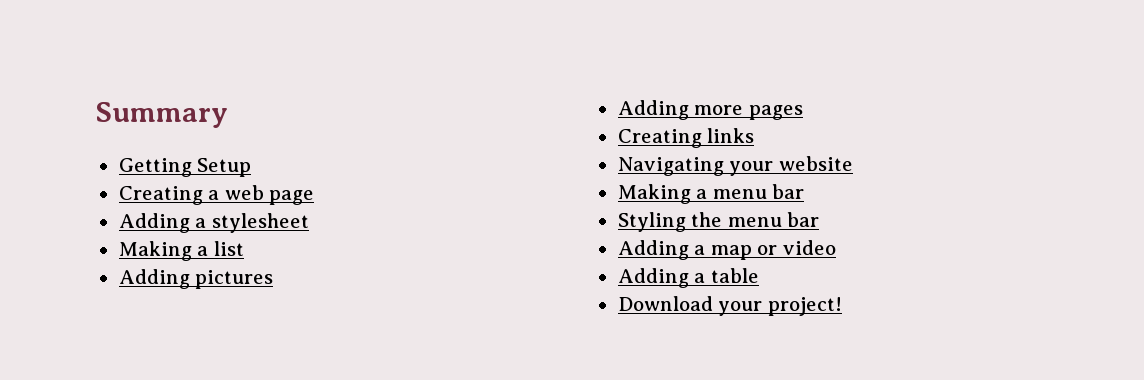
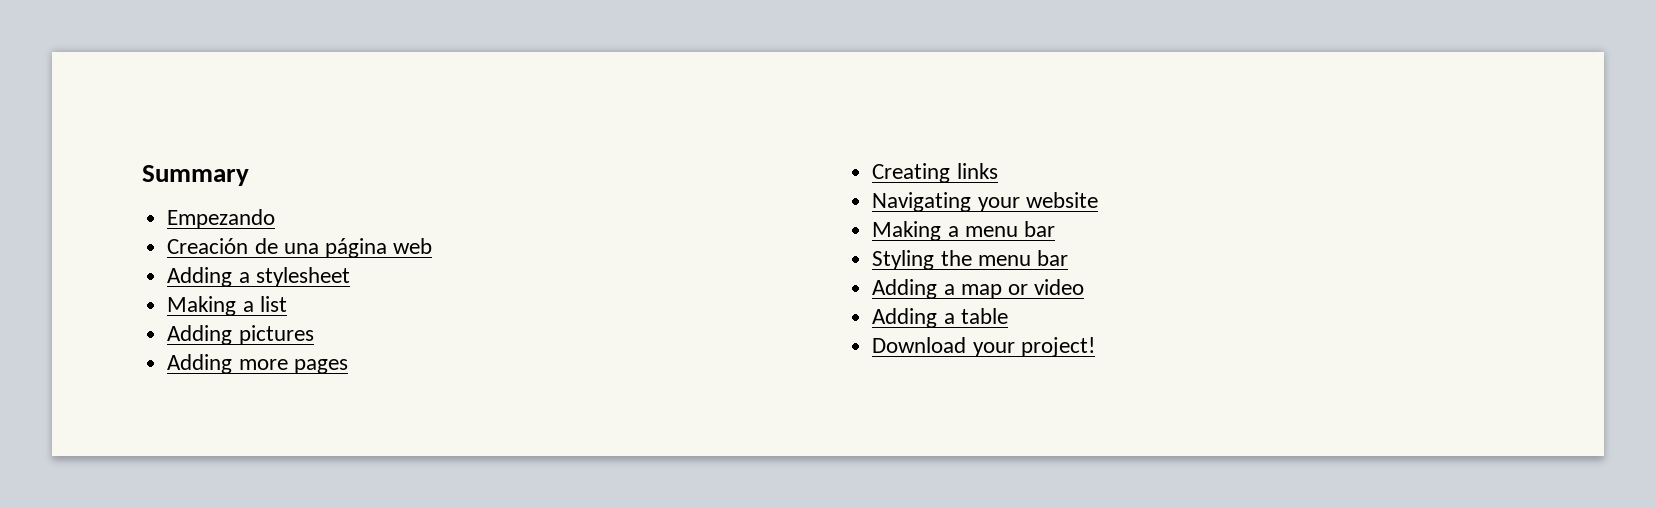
[118,158,252,177] [118,186,220,205] Getting Setup // Creating a -> [167,209,276,229] [167,238,387,258] Empezando // Creación de una página
[269,190,315,205] page -> (433, 246) none

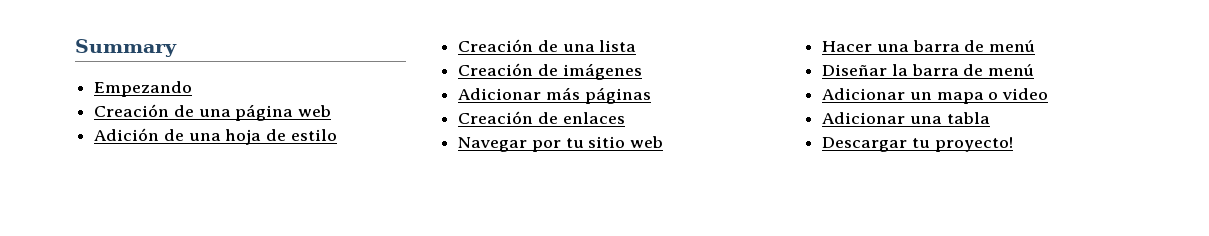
[167,267,350,287] [167,296,287,316] [167,325,314,345] [167,354,348,374] [872,163,998,183] [872,192,1098,212] [872,221,1055,241] [872,250,1068,270] [872,279,1085,299] [872,308,1008,328] [872,337,1095,357] Adding a stylesheet // Making a list // Adding pictures // Adding more pages // Creating links // Navigating your website // Making a menu bar // Styling the menu bar // Adding a map or video // Adding a table // Download your project! -> [94,128,337,145] [458,39,637,52] [458,63,642,80] [458,87,651,104] [458,111,625,124] [458,136,664,152] [822,40,1036,52] [822,64,1035,76] [822,88,1049,104] [822,112,990,124] [822,137,1013,152] Adición de una hoja de estilo // Creación de una lista // Creación de imágenes // Adicionar más páginas // Creación de enlaces // Navegar por tu sitio web // Hacer una barra de menú // Diseñar la barra de menú // Adicionar un mapa o video // Adicionar una tabla // Descargar tu proyecto!

